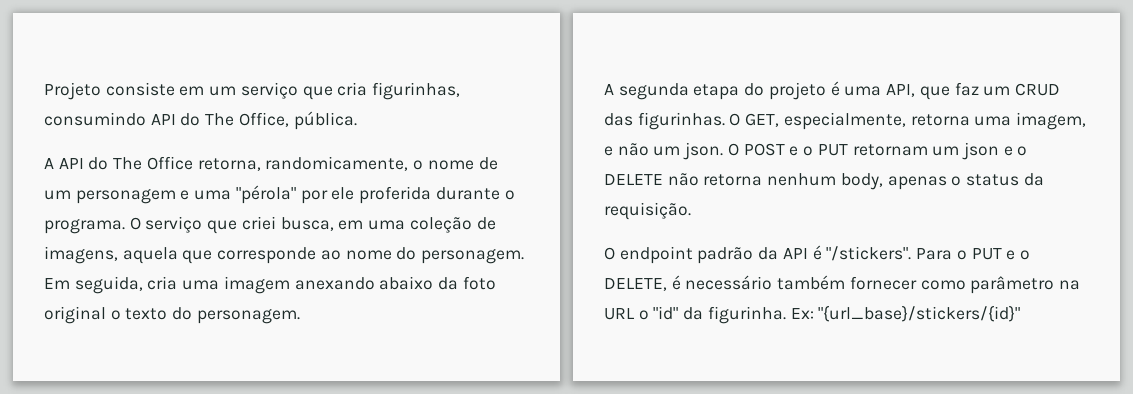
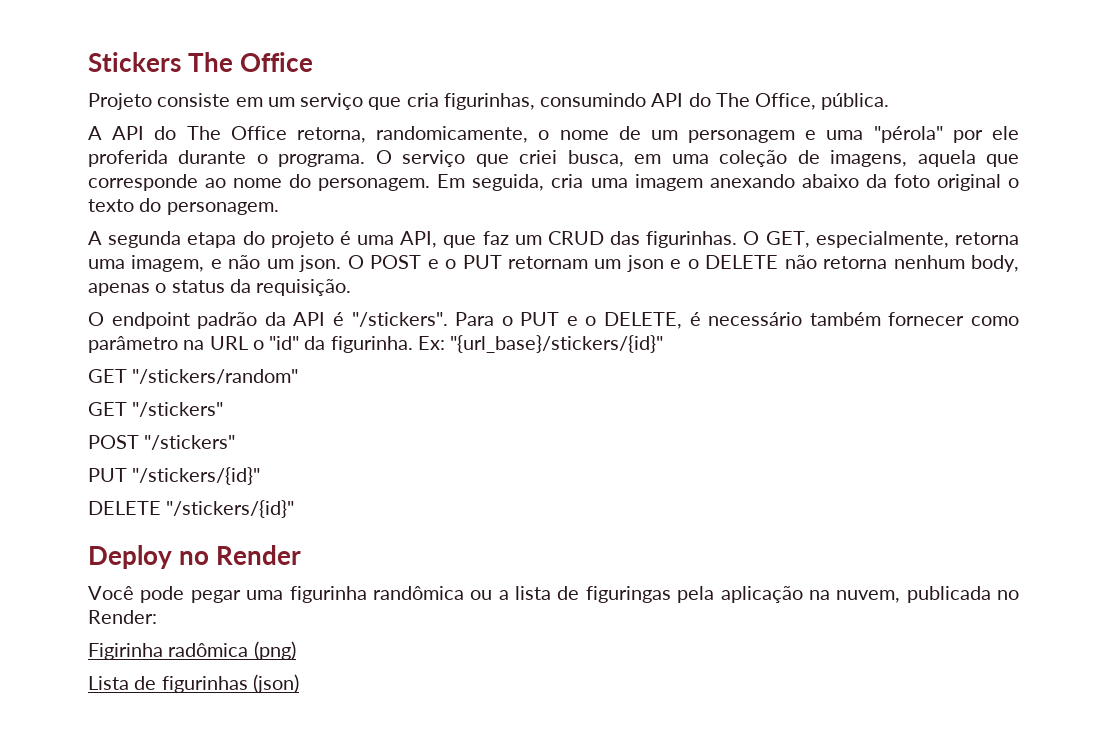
(44, 91) none -> [88,52,314,72] Stickers The Office //
(1021, 313) none -> [88,369,299,384] [88,402,224,417] [88,435,236,450] [88,467,261,485] [88,500,295,518] [88,545,302,569] [88,586,1019,603] [88,610,157,624] [88,641,296,660] [88,674,299,693] // GET "/stickers/random" // GET "/stickers" // POST "/stickers" // PUT "/stickers/{id}" // DELETE "/stickers/{id}" // Deploy no Render // Você pode pegar uma figurinha randômica ou a lista de figuringas pela aplicação na nuvem, publicada no Render: // Figirinha radômica (png) // Lista de figurinhas (json)

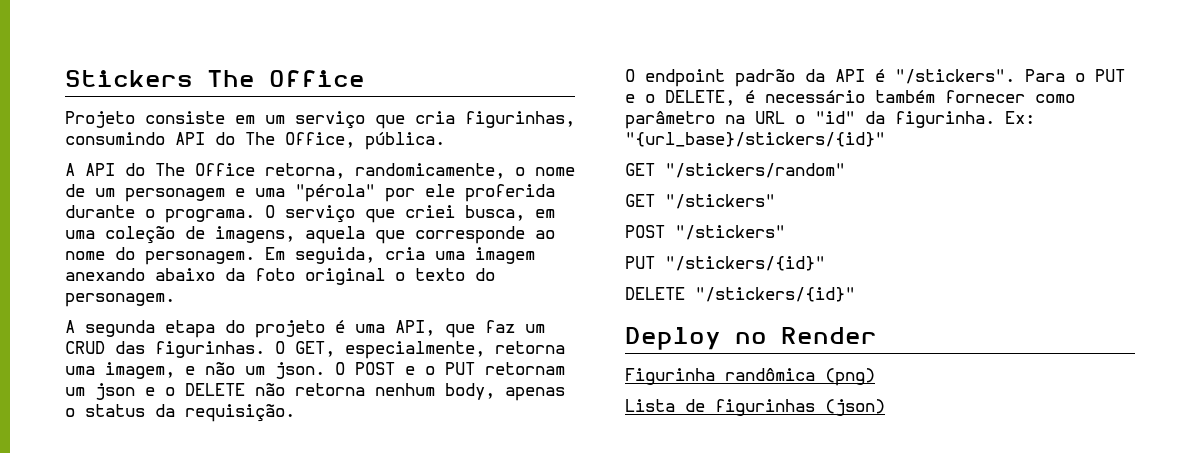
[88,586,1019,603] [88,610,157,624] [88,643,249,660] Você pode pegar uma figurinha randômica ou a lista de figuringas pela aplicação na nuvem, publicada no Render: // Figirinha radômica -> [625,368,815,385] Figurinha randômica

